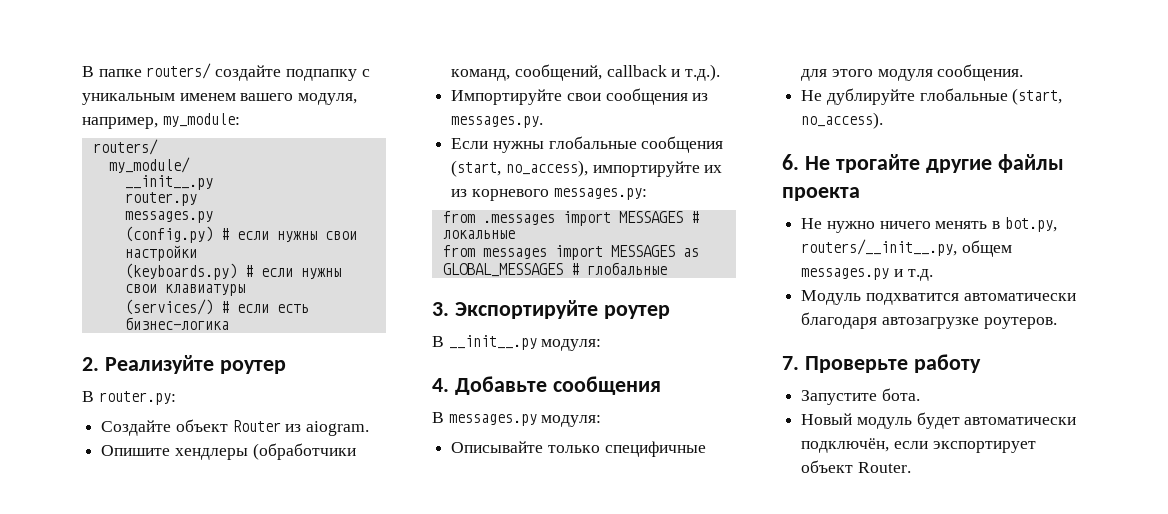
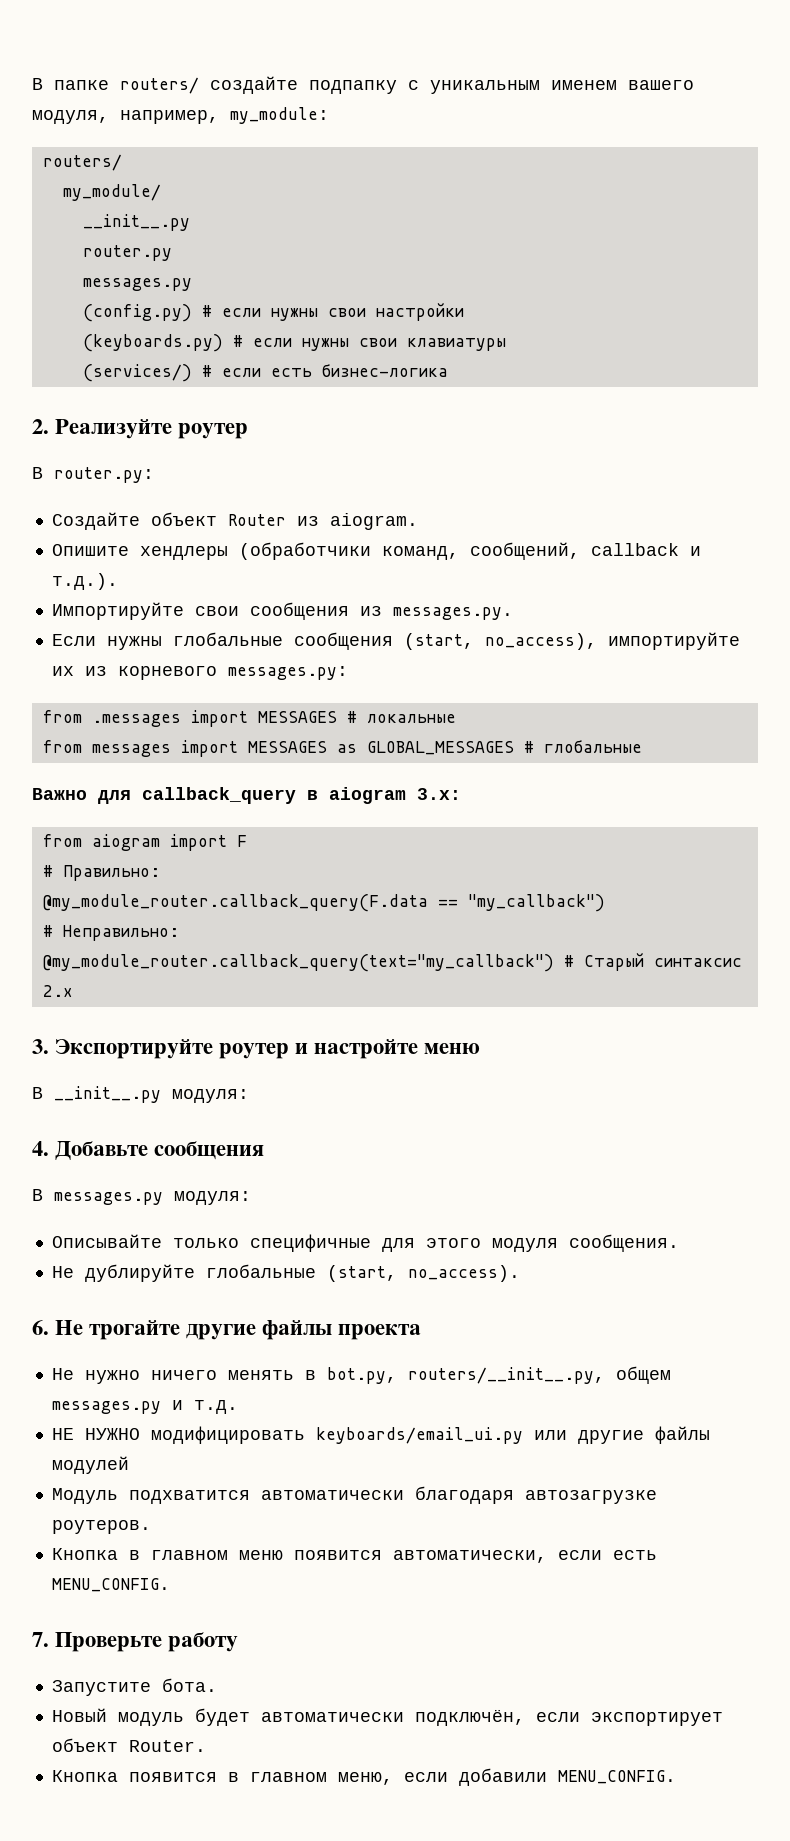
(667, 268) none -> [32,787,461,804] [42,834,247,851] [42,865,160,881] [42,894,605,912] [42,925,179,941] [42,953,742,972] [42,985,73,997] // Важно для callback_query в aiogram 3.x: // from aiogram import F // # Правильно: // @my_module_router.callback_query(F.data == "my_callback") // # Неправильно: // @my_module_router.callback_query(text="my_callback") # Старый синтаксис 2.x
(670, 312) none -> [295,1039,481,1059] и настройте меню
(933, 275) none -> [51,1426,710,1444] [51,1456,129,1474] // НЕ НУЖНО модифицировать keyboards/email_ui.py или другие файлы модулей
(1057, 323) none -> [51,1548,657,1563] [51,1578,170,1592] // Кнопка в главном меню появится автоматически, если есть MENU_CONFIG.
(911, 467) none -> [51,1768,676,1786] // Кнопка появится в главном меню, если добавили MENU_CONFIG.

